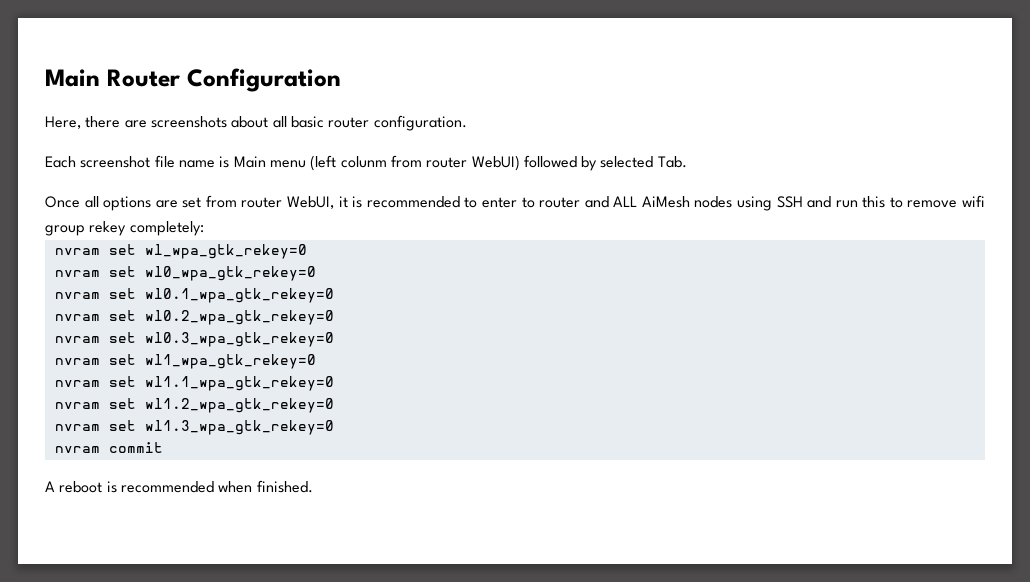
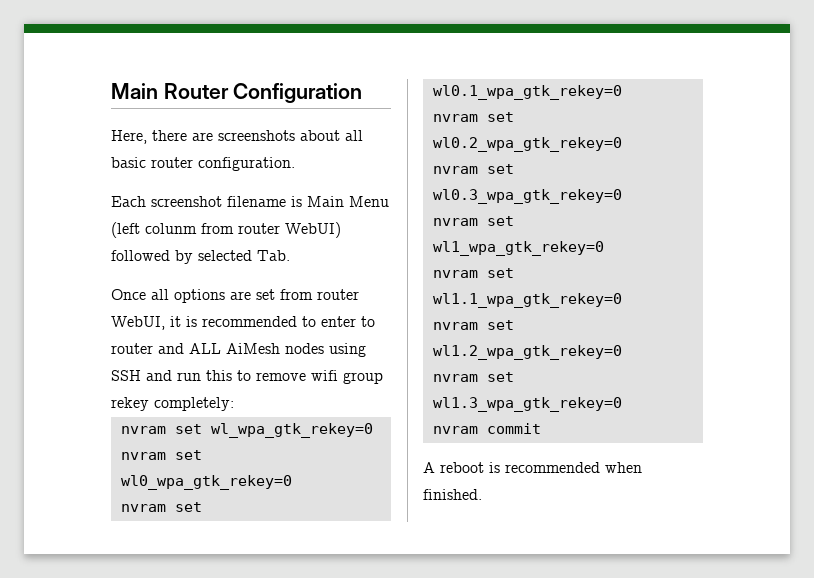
[154,155,215,168] file name -> [227,196,286,207] filename
[269,160,306,168] menu -> [349,196,389,207] Menu

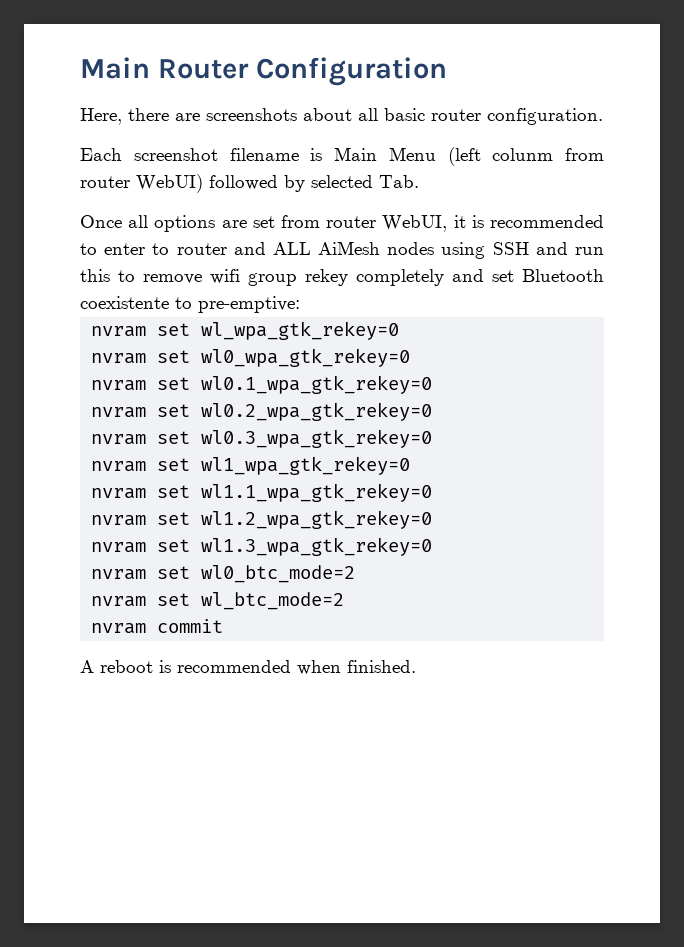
[154,397,234,411] completely: -> [356,269,604,286] [80,296,300,313] completely and set Bluetooth coexistente to pre-emptive:
(622, 404) none -> [91,565,356,583] [91,592,345,610] // nvram set wl0_btc_mode=2 // nvram set wl_btc_mode=2

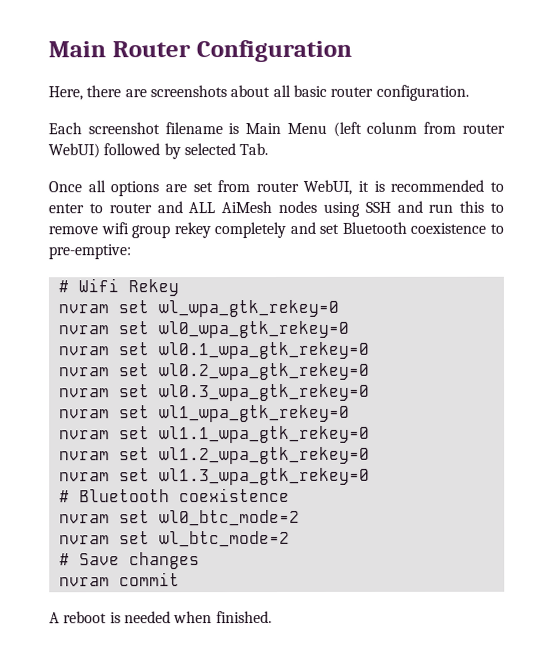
[80,296,169,309] coexistente -> [410,222,487,234] coexistence
(300, 304) none -> [57,278,179,297] // # Wifi Rekey
(433, 546) none -> [58,487,290,503] // # Bluetooth coexistence
(345, 601) none -> [58,552,200,570] // # Save changes
[177,660,291,673] recommended -> [123,611,171,624] needed

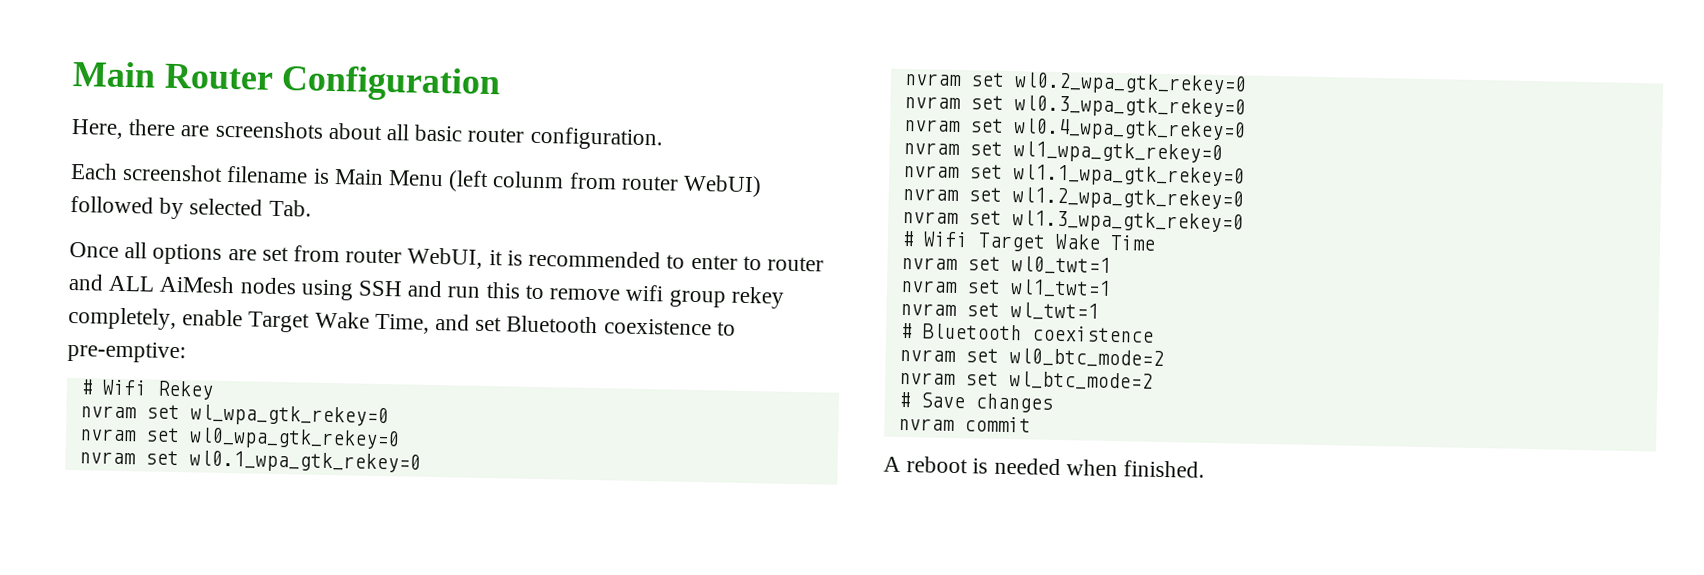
[214,221,287,239] completely -> [68,306,430,334] completely, enable Target Wake Time,
(370, 392) none -> [903,118,1246,142] // nvram set wl0.4_wpa_gtk_rekey=0
(370, 476) none -> [900,230,1156,252] [900,256,1111,275] [899,279,1111,298] [899,302,1099,321] // # Wifi Target Wake Time // nvram set wl0_twt=1 // nvram set wl1_twt=1 // nvram set wl_twt=1

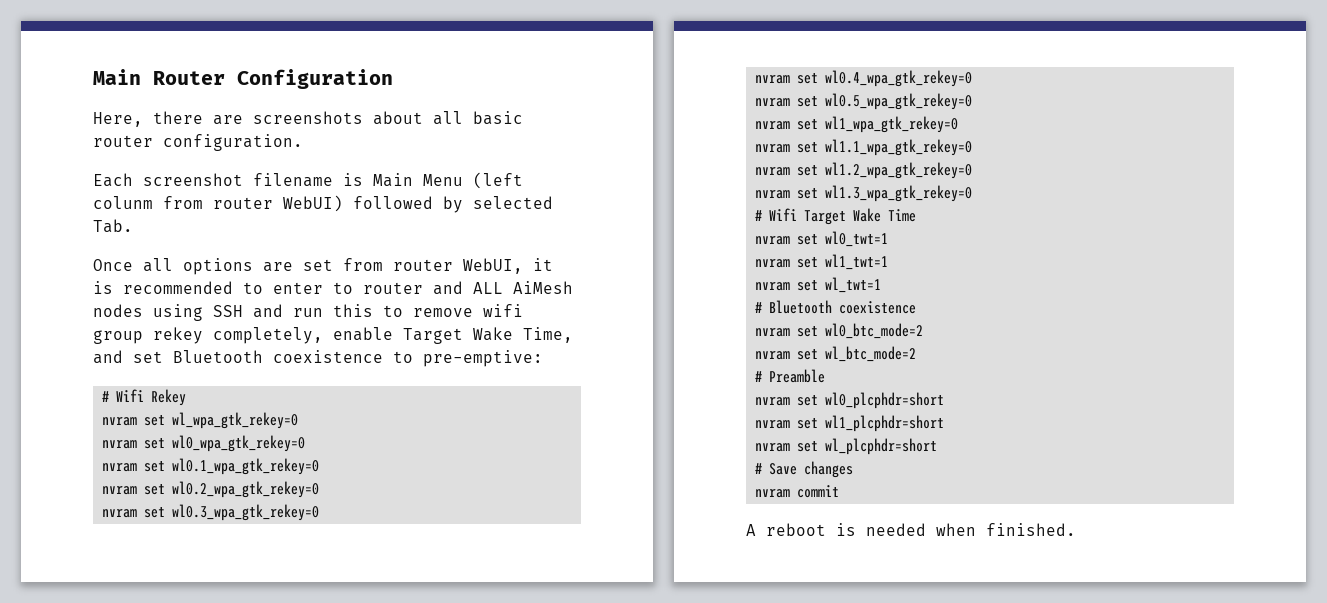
(1246, 130) none -> [755,93,973,110] // nvram set wl0.5_wpa_gtk_rekey=0
(1153, 381) none -> [755,369,826,383] [755,392,945,409] [755,415,945,432] [755,438,938,455] // # Preamble // nvram set wl0_plcphdr=short // nvram set wl1_plcphdr=short // nvram set wl_plcphdr=short

